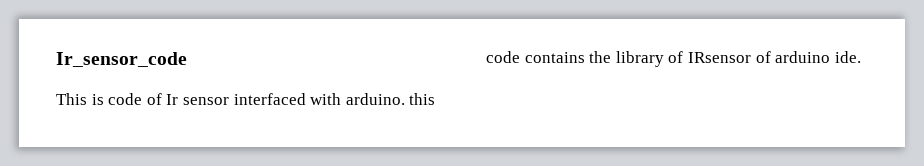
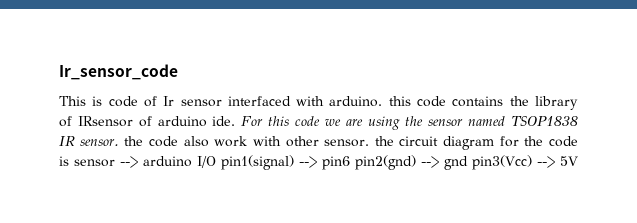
(861, 57) none -> [241,116,578,130] [59,136,579,150] [59,155,578,170] For this code we are using the sensor named TSOP1838 IR sensor. the code also work with other sensor. the circuit diagram for the code is sensor --> arduino I/O pin1(signal) --> pin6 pin2(gnd) --> gnd pin3(Vcc) --> 5V

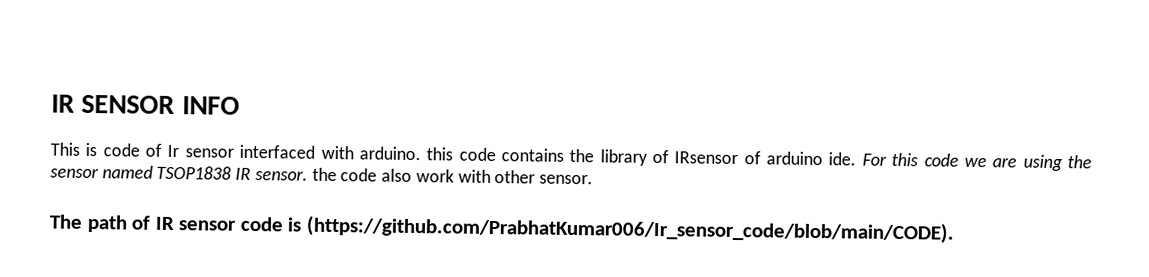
[59,64,178,80] Ir_sensor_code -> [51,94,240,115] IR SENSOR INFO
[374,136,579,150] [59,155,578,170] the circuit diagram for the code is sensor --> arduino I/O pin1(signal) --> pin6 pin2(gnd) --> gnd pin3(Vcc) --> 5V -> [49,214,954,244] // The path of IR sensor code is (https://github.com/PrabhatKumar006/Ir_sensor_code/blob/main/CODE).

